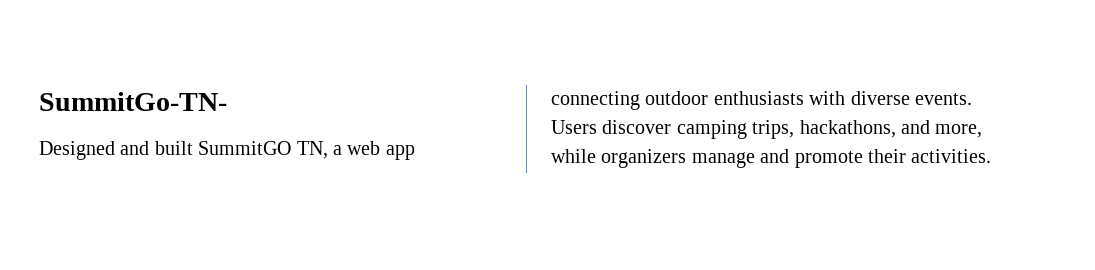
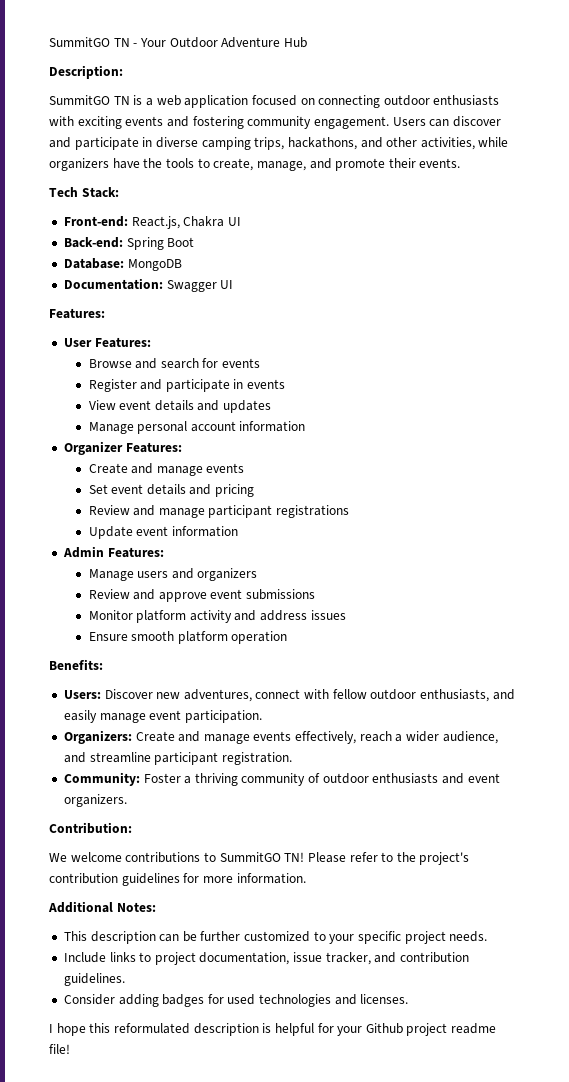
[39,92,227,111] [39,141,415,160] [551,91,972,110] [551,120,983,139] [551,149,992,168] SummitGo-TN- // Designed and built SummitGO TN, a web app connecting outdoor enthusiasts with diverse events. Users discover camping trips, hackathons, and more, while organizers manage and promote their activities. -> [49,37,307,48] [49,65,123,79] [49,95,500,108] [49,116,501,129] [49,137,509,150] [49,158,461,171] [49,187,119,198] [63,216,241,229] [63,237,195,250] [63,258,182,271] [63,278,234,292] [49,308,105,319] [63,337,151,348] [88,358,261,369] [88,379,286,392] [88,400,272,413] [88,421,306,434] [63,441,182,455] [88,463,245,476] [88,484,255,497] [88,505,350,518] [88,526,238,539] [62,546,164,558] [88,568,258,581] [88,589,316,602] [88,610,346,623] [88,631,288,644] [49,659,103,670] [63,689,515,702] [63,710,262,723] [63,730,498,744] [63,752,292,765] [63,772,500,786] [63,794,127,807] [49,822,132,834] [49,852,470,865] [49,873,306,886] [48,901,156,913] [63,931,488,944] [63,952,470,965] [63,973,125,986] [63,994,409,1007] [49,1023,497,1036] [49,1044,70,1054] SummitGO TN - Your Outdoor Adventure Hub // Description: // SummitGO TN is a web application focused on connecting outdoor enthusiasts with exciting events and fostering community engagement. Users can discover and participate in diverse camping trips, hackathons, and other activities, while organizers have the tools to create, manage, and promote their events. // Tech Stack: // Front-end: React.js, Chakra UI // Back-end: Spring Boot // Database: MongoDB // Documentation: Swagger UI // Features: // User Features: // Browse and search for events // Register and participate in events // View event details and updates // Manage personal account information // Organizer Features: // Create and manage events // Set event details and pricing // Review and manage participant registrations // Update event information // Admin Features: // Manage users and organizers // Review and approve event submissions // Monitor platform activity and address issues // Ensure smooth platform operation // Benefits: // Users: Discover new adventures, connect with fellow outdoor enthusiasts, and easily manage event participation. // Organizers: Create and manage events effectively, reach a wider audience, and streamline participant registration. // Community: Foster a thriving community of outdoor enthusiasts and event organizers. // Contribution: // We welcome contributions to SummitGO TN! Please refer to the project's contribution guidelines for more information. // Additional Notes: // This description can be further customized to your specific project needs. // Include links to project documentation, issue tracker, and contribution guidelines. // Consider adding badges for used technologies and licenses. // I hope this reformulated description is helpful for your Github project readme file!

